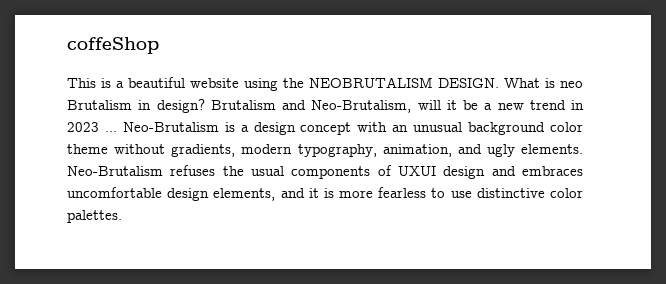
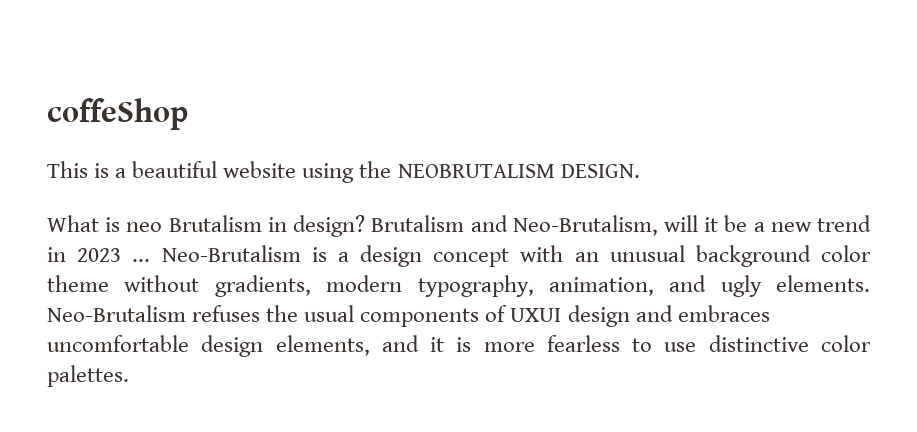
(499, 83) none -> (640, 171) //

